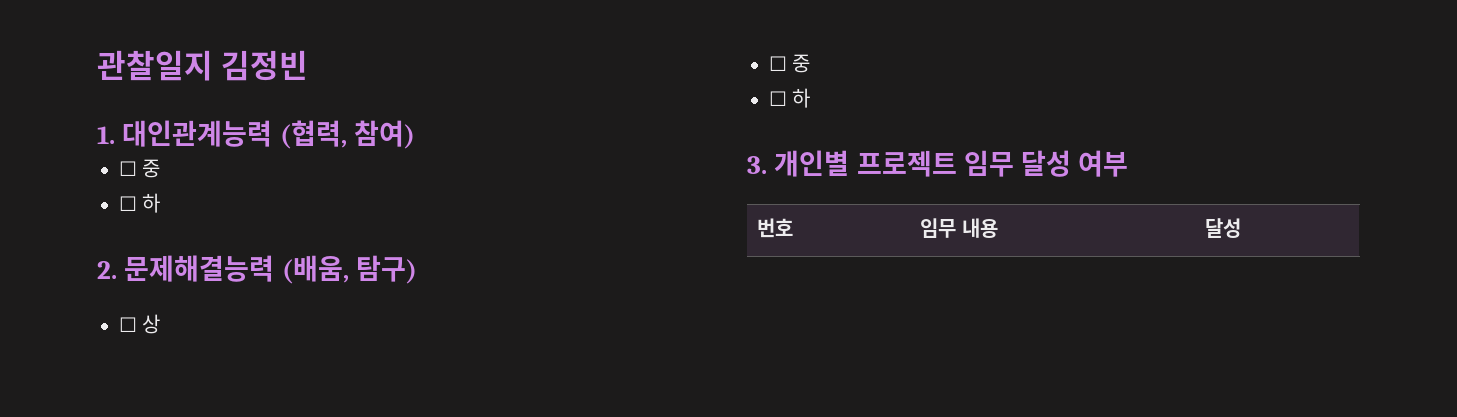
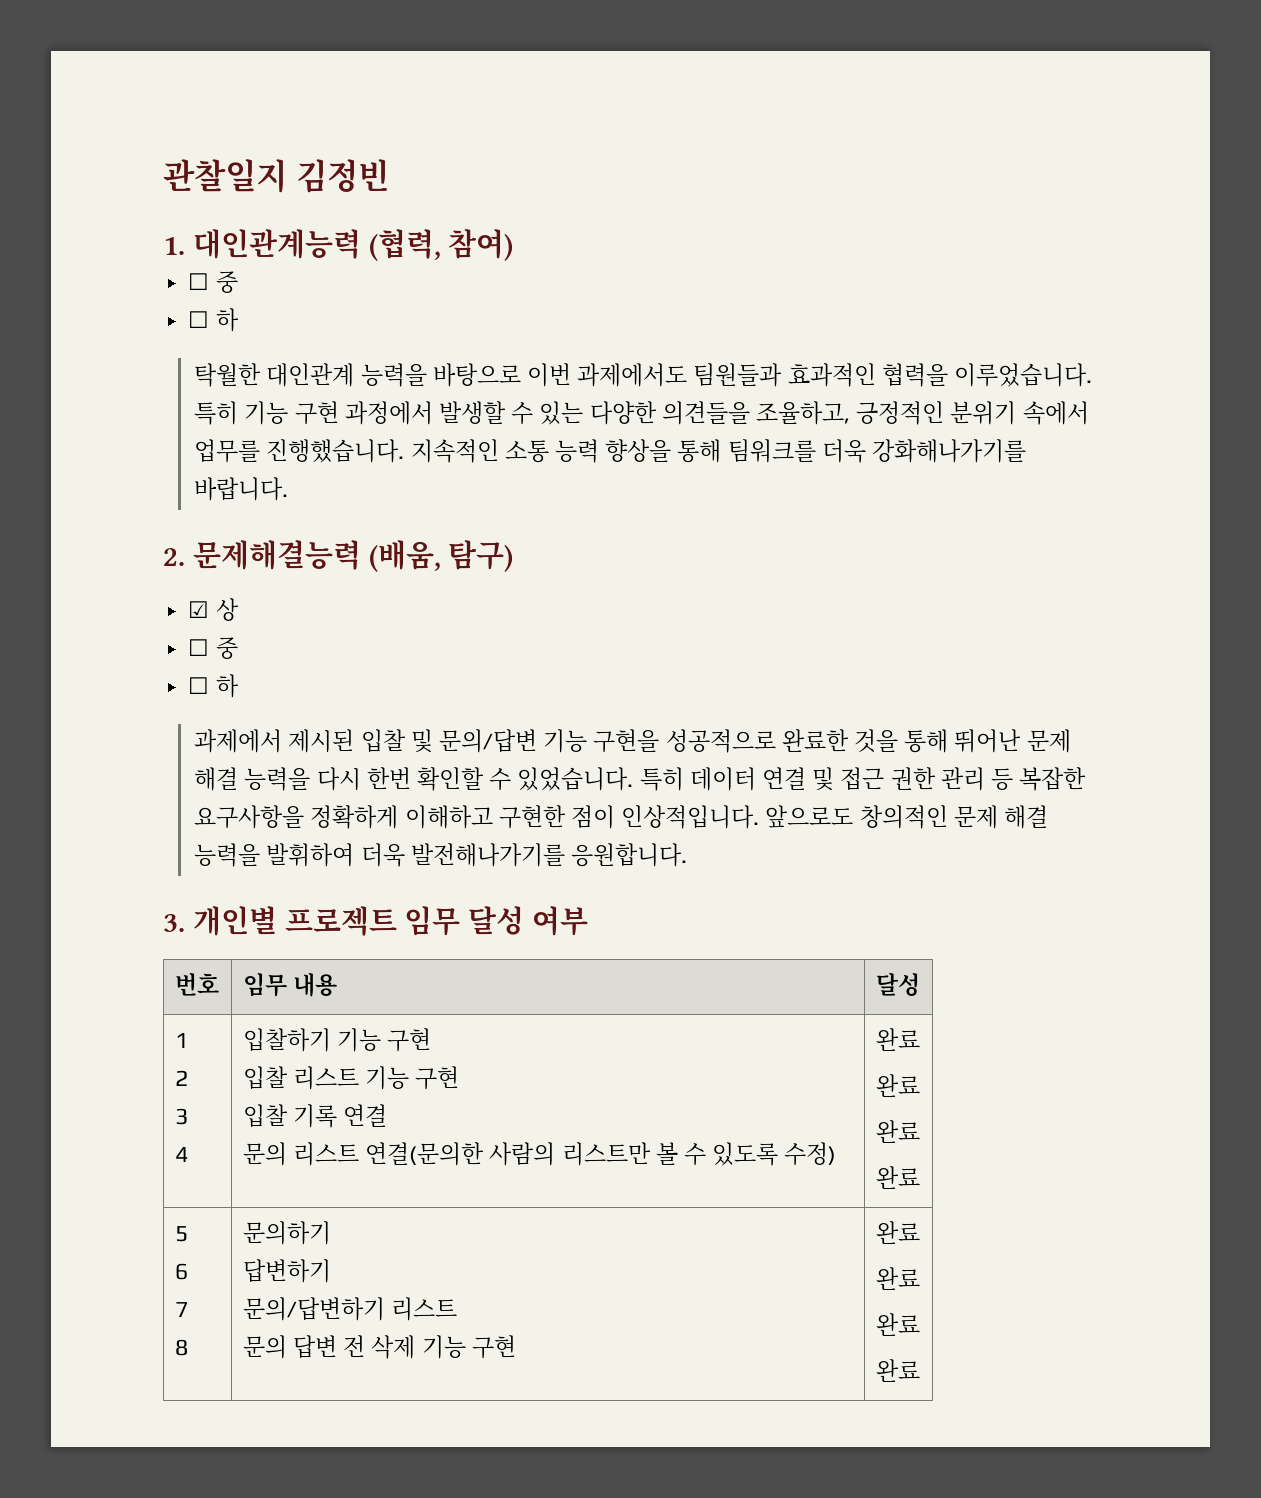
(161, 203) none -> [194,363,1092,387] [194,401,1089,425] [194,439,1026,463] [194,477,289,501] // 탁월한 대인관계 능력을 바탕으로 이번 과제에서도 팀원들과 효과적인 협력을 이루었습니다. 특히 기능 구현 과정에서 발생할 수 있는 다양한 의견들을 조율하고, 긍정적인 분위기 속에서 업무를 진행했습니다. 지속적인 소통 능력 향상을 통해 팀워크를 더욱 강화해나가기를 바랍니다.
[119,317,137,332] ☐ -> [188,601,210,618] ☑
(811, 98) none -> [194,729,1071,753] [194,767,1087,791] [194,805,1048,829] [194,843,687,867] // 과제에서 제시된 입찰 및 문의/답변 기능 구현을 성공적으로 완료한 것을 통해 뛰어난 문제 해결 능력을 다시 한번 확인할 수 있었습니다. 특히 데이터 연결 및 접근 권한 관리 등 복잡한 요구사항을 정확하게 이해하고 구현한 점이 인상적입니다. 앞으로도 창의적인 문제 해결 능력을 발휘하여 더욱 발전해나가기를 응원합니다.
(1242, 228) none -> [174,1033,188,1048] [174,1070,188,1086] [174,1108,188,1125] [174,1147,188,1162] [242,1028,432,1052] [242,1066,460,1090] [242,1104,388,1128] [242,1142,837,1166] [875,1028,920,1051] [875,1074,920,1097] [875,1120,920,1143] [875,1166,920,1189] [174,1226,188,1242] [174,1263,188,1280] [174,1302,188,1317] [174,1339,188,1356] [242,1221,331,1245] [242,1259,331,1283] [242,1297,457,1321] [242,1335,516,1359] [875,1221,920,1244] [875,1267,920,1290] [875,1313,920,1336] [875,1359,920,1382] // 1 // 2 // 3 // 4 | 입찰하기 기능 구현 // 입찰 리스트 기능 구현 // 입찰 기록 연결 // 문의 리스트 연결(문의한 사람의 리스트만 볼 수 있도록 수정) | 완료 // 완료 // 완료 // 완료 // 5 // 6 // 7 // 8 | 문의하기 // 답변하기 // 문의/답변하기 리스트 // 문의 답변 전 삭제 기능 구현 | 완료 // 완료 // 완료 // 완료

